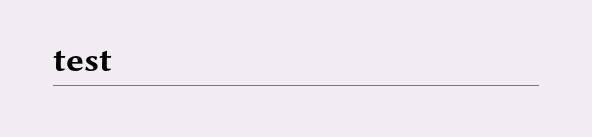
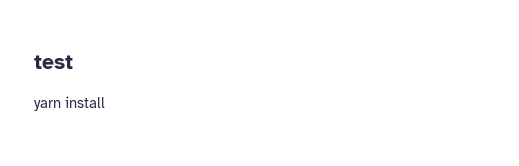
(112, 60) none -> [34,96,105,111] // yarn install

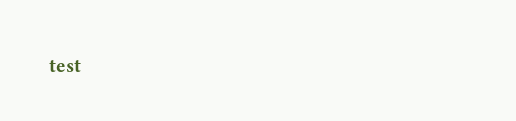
[34,96,105,111] // yarn install -> (81, 65) none

